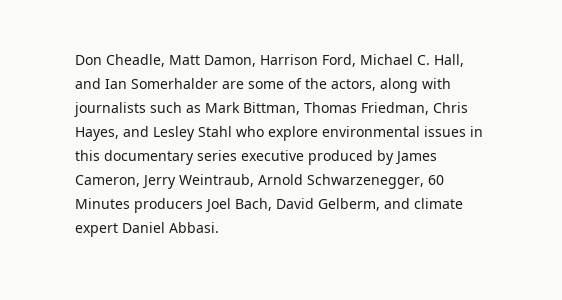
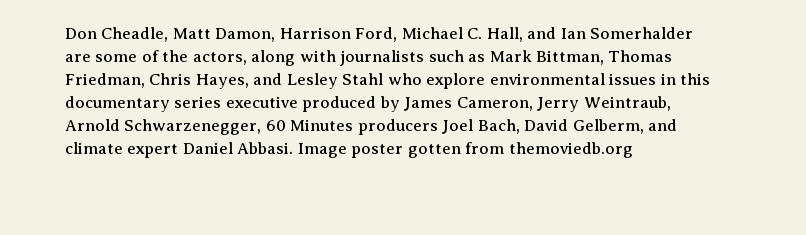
(219, 227) none -> [297,142,633,158] Image poster gotten from themoviedb.org

